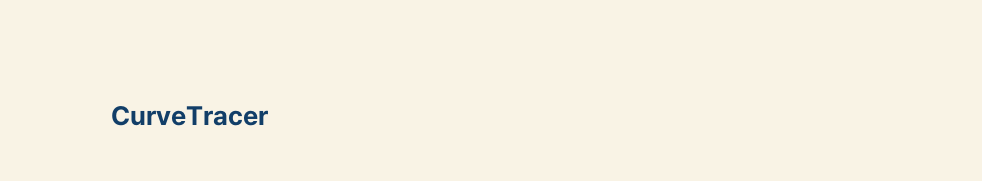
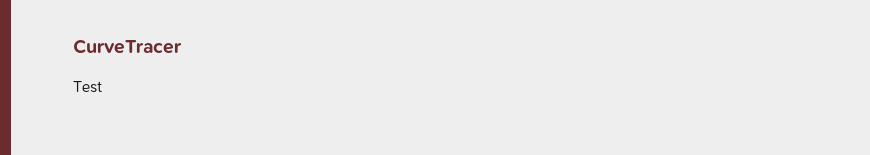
(268, 116) none -> [73,81,102,93] // Test

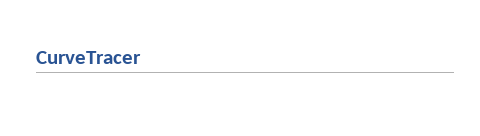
[73,81,102,93] // Test -> (141, 57) none

